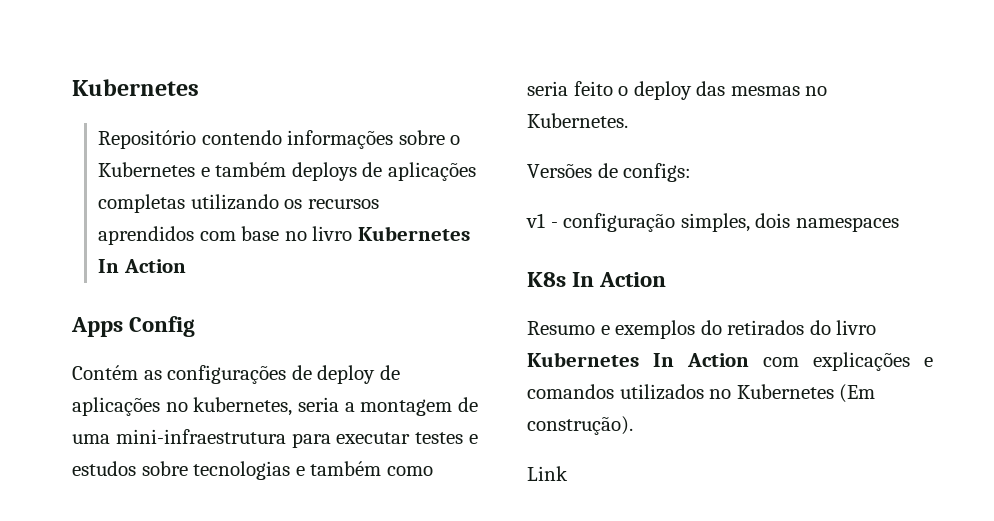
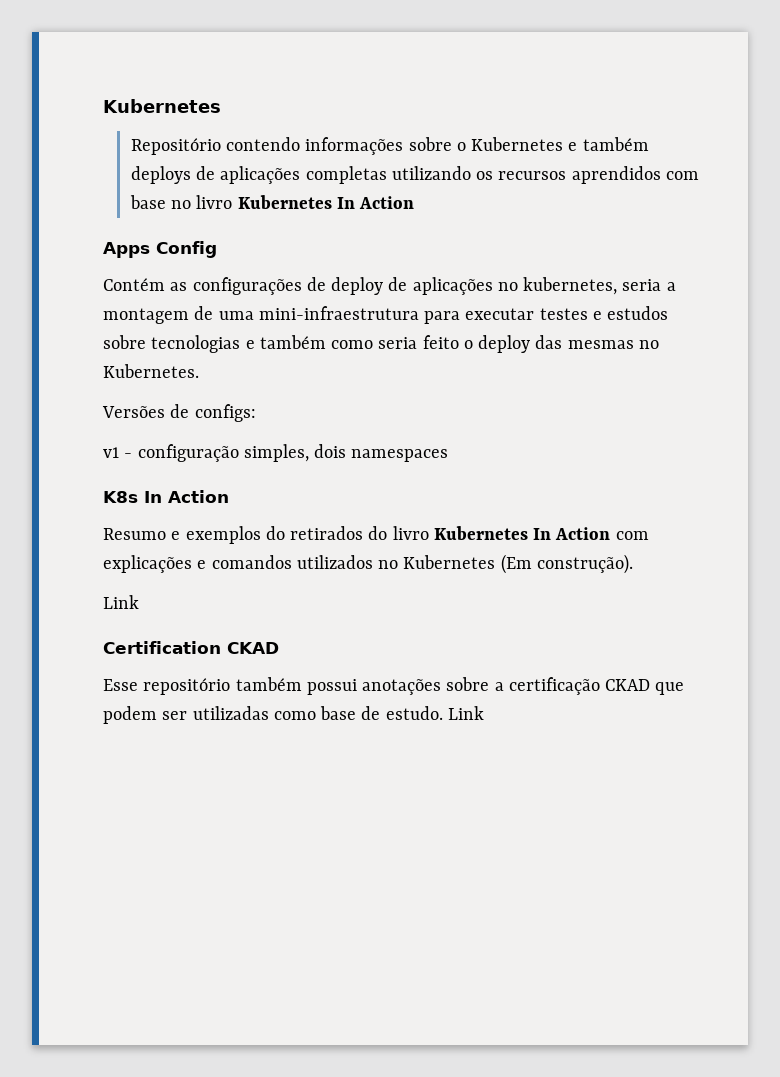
(568, 473) none -> [103,641,279,654] [103,677,685,695] [103,706,484,724] // Certification CKAD // Esse repositório também possui anotações sobre a certificação CKAD que podem ser utilizadas como base de estudo. Link

